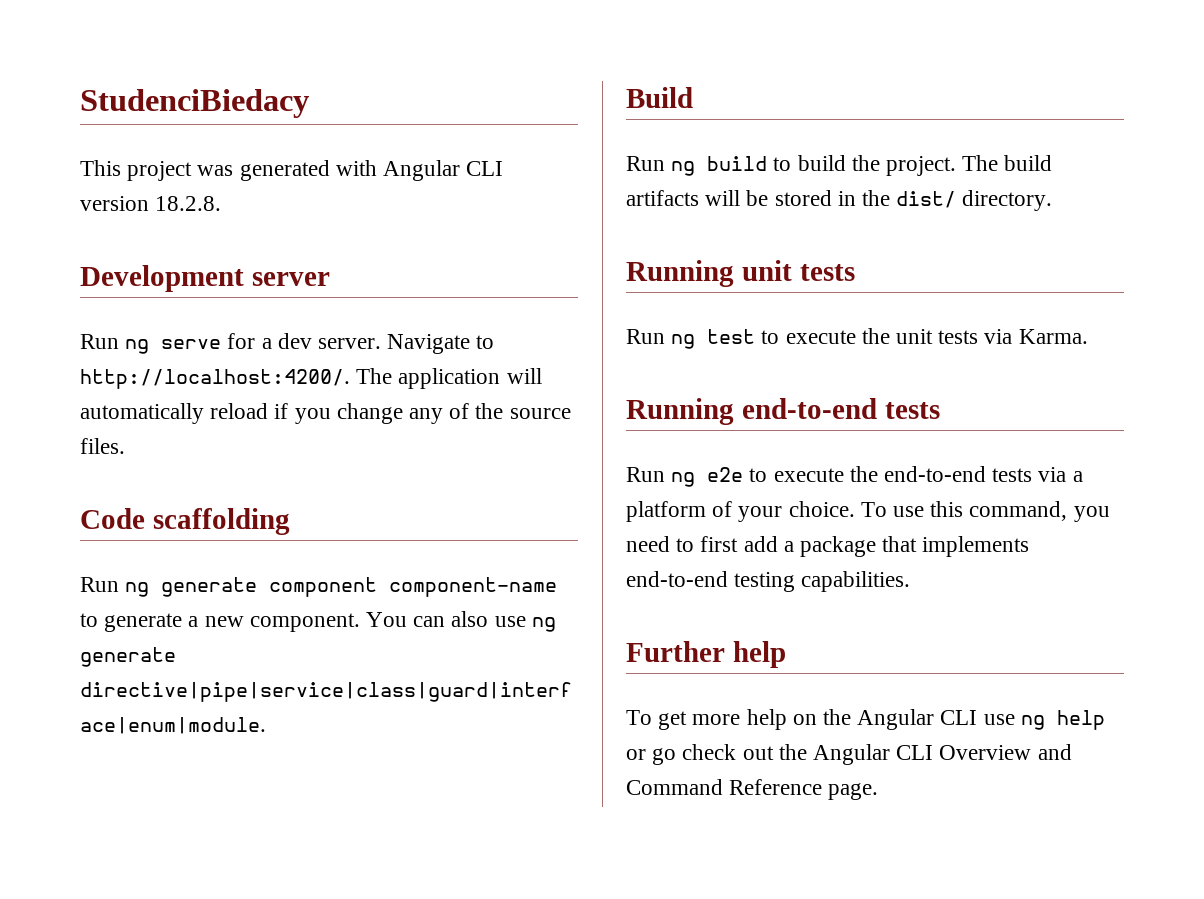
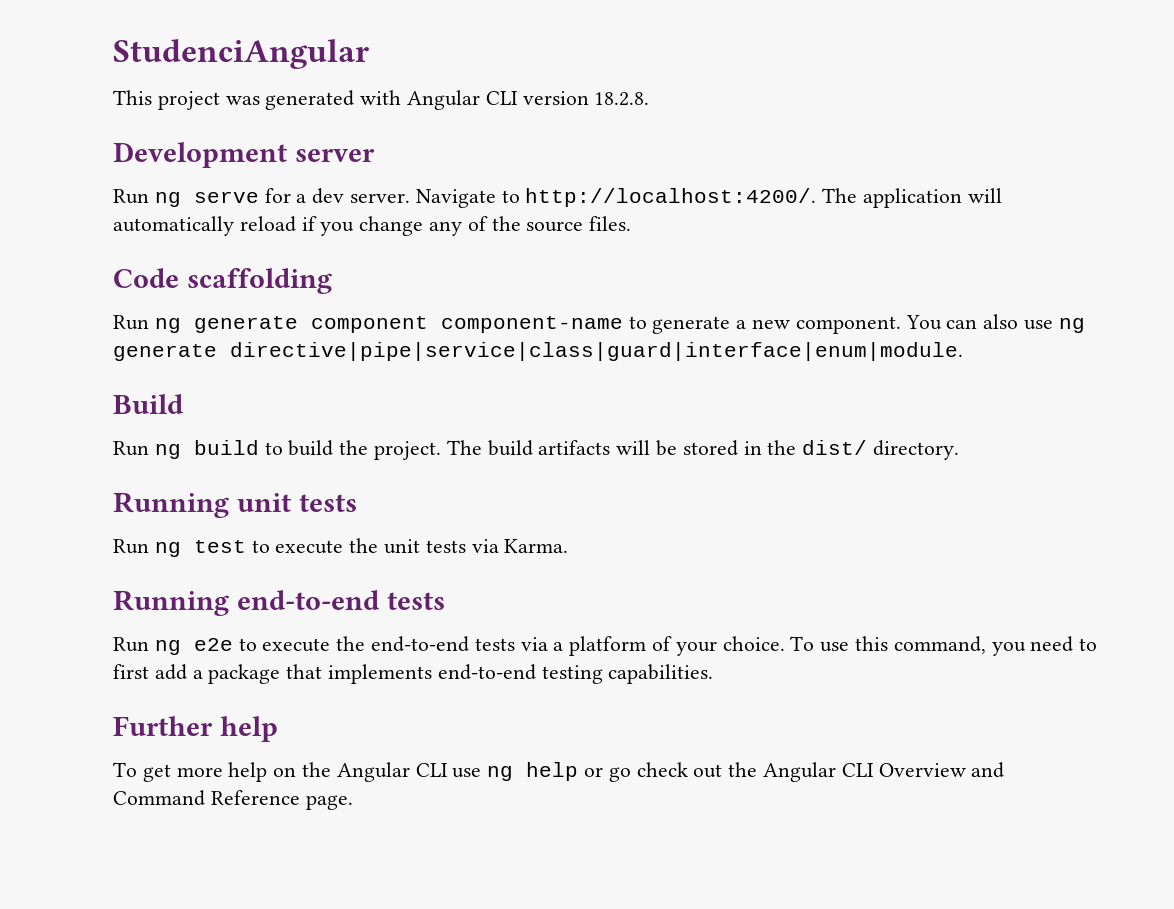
[80,89,309,118] StudenciBiedacy -> [113,39,369,69] StudenciAngular

